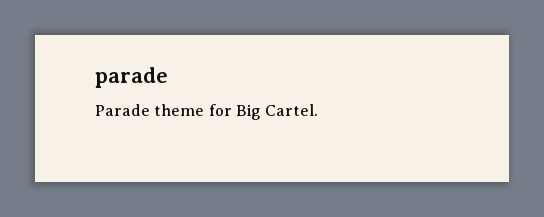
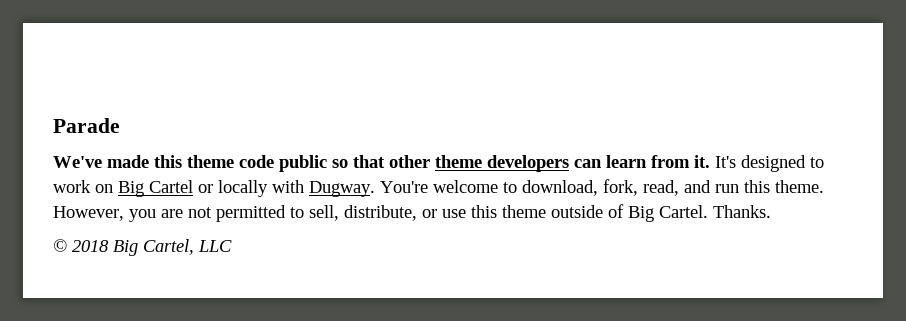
[95,67,168,88] [95,104,319,120] parade // Parade theme for Big Cartel. -> [53,118,120,133] [53,155,824,172] [53,179,824,197] [53,204,771,222] [53,239,232,256] Parade // We've made this theme code public so that other theme developers can learn from it. It's designed to work on Big Cartel or locally with Dugway. You're welcome to download, fork, read, and run this theme. However, you are not permitted to sell, distribute, or use this theme outside of Big Cartel. Thanks. // © 2018 Big Cartel, LLC

